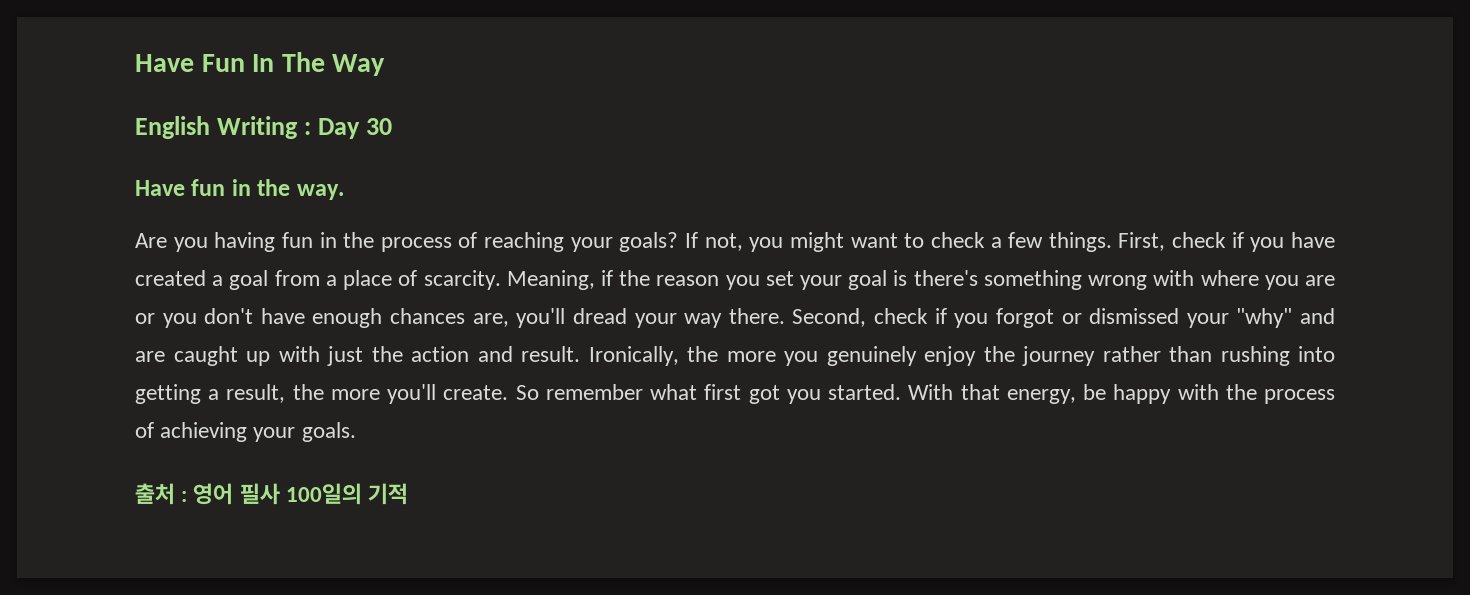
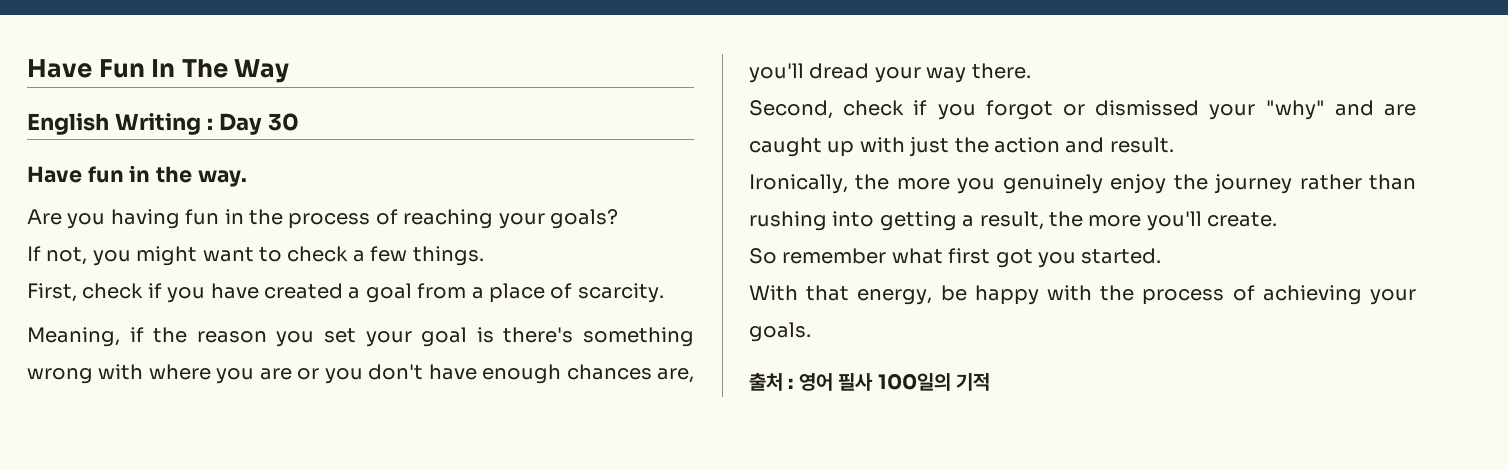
(679, 242) none -> (618, 219) //
(1112, 242) none -> (484, 256) //
(501, 280) none -> (664, 293) //
(785, 316) none -> (1031, 71) //
(580, 354) none -> (1174, 145) //
(509, 392) none -> (1278, 219) //
(902, 392) none -> (1162, 256) //

